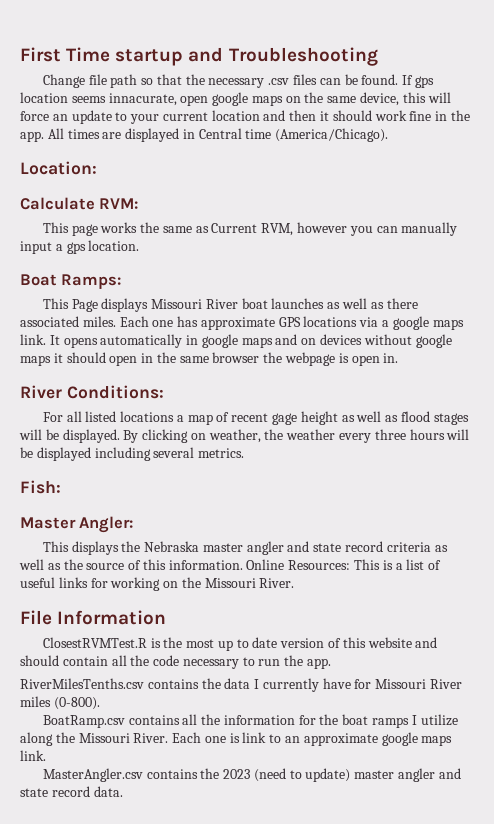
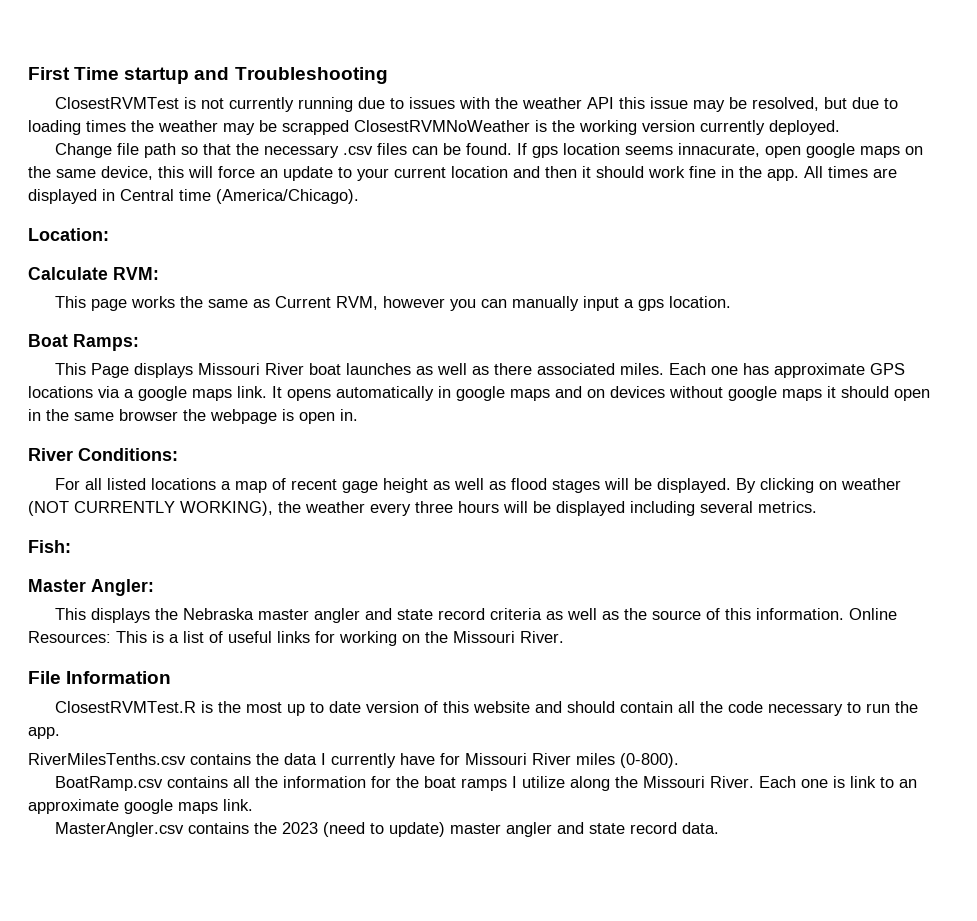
(378, 56) none -> [54,97,898,112] [28,120,840,135] // ClosestRVMTest is not currently running due to issues with the weather API this issue may be resolved, but due to loading times the weather may be scrapped ClosestRVMNoWeather is the working version currently deployed.
[208,429,261,443] weather, -> [840,478,901,490] [28,501,273,516] weather (NOT CURRENTLY WORKING),

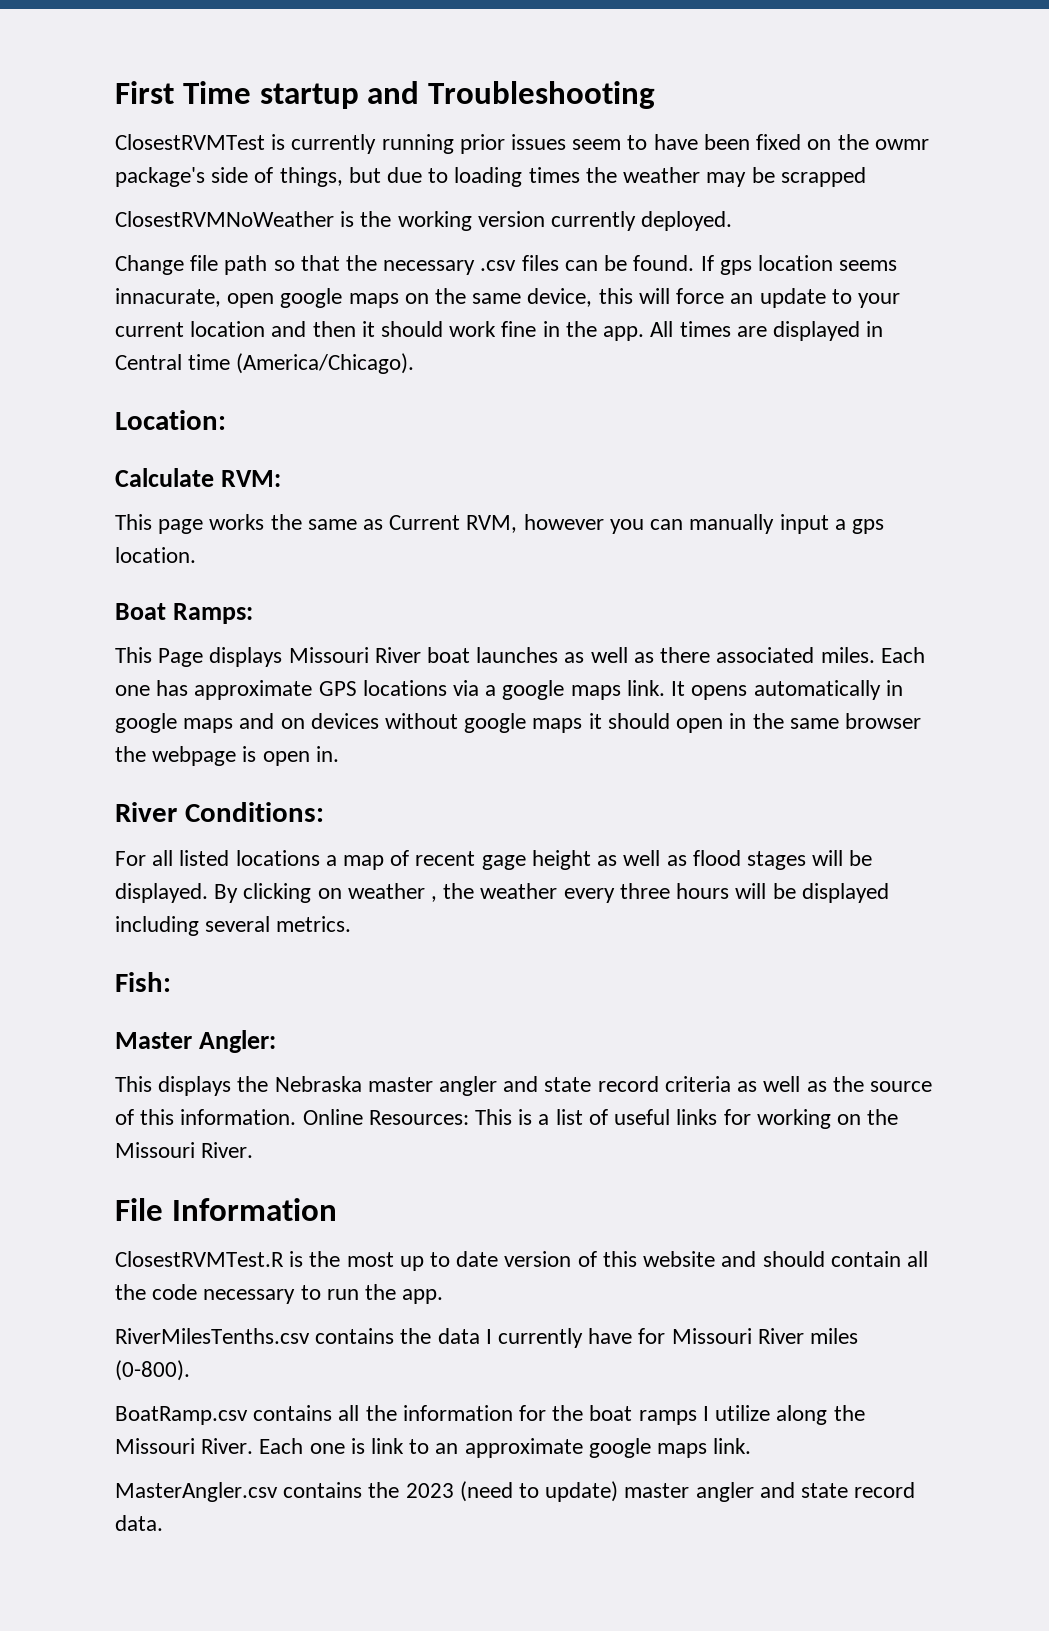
[200,98,224,109] not -> (286, 142) none
[357,97,819,112] due to issues with the weather API this issue may be resolved, -> [459,134,929,154] [115,167,343,187] prior issues seem to have been fixed on the owmr package's side of things,
(349, 127) none -> (866, 177) //
[28,501,273,516] (NOT CURRENTLY WORKING), -> [431,896,438,902] ,

